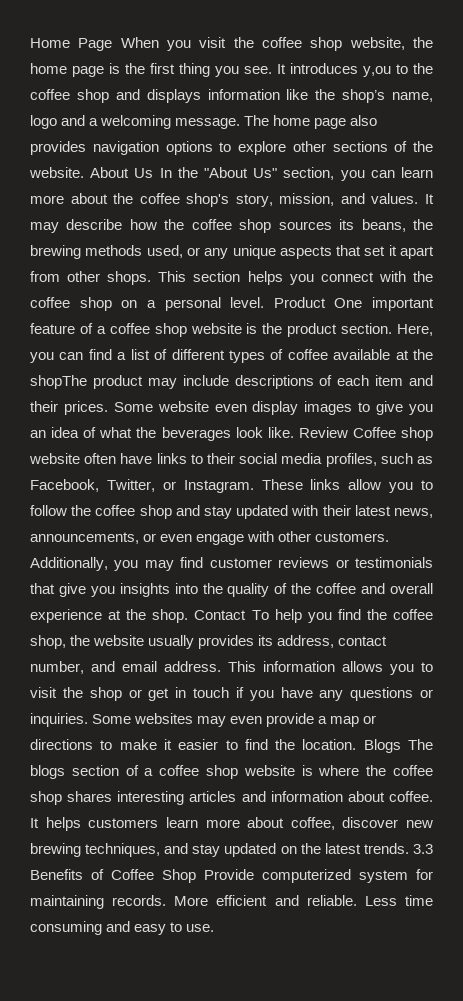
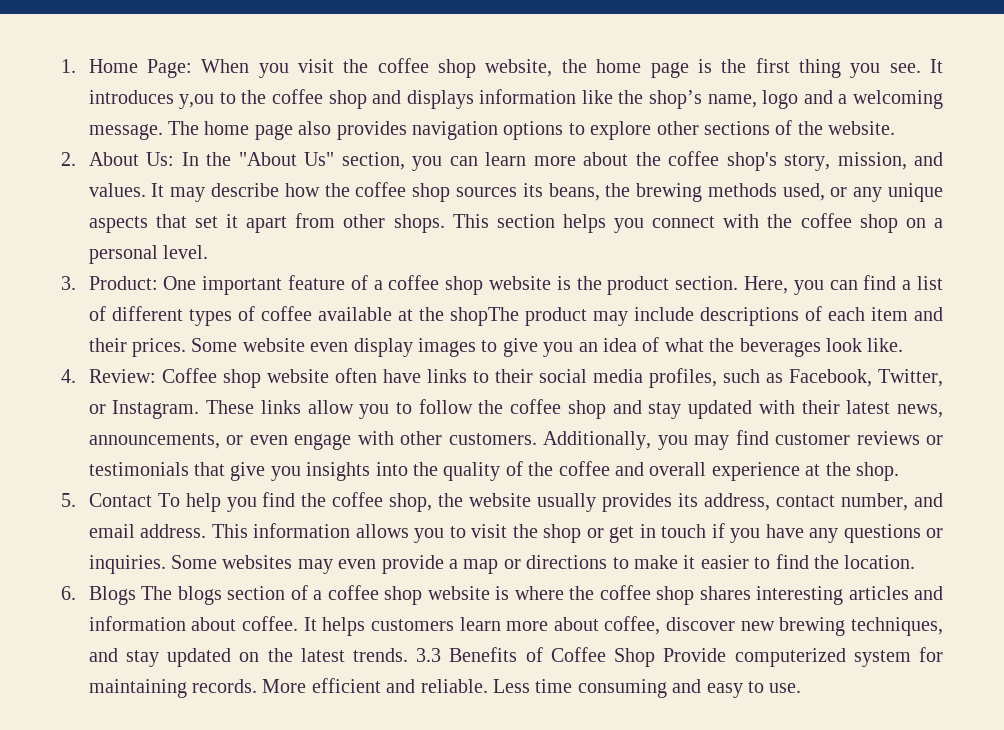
[30,38,113,51] Home Page -> [61,59,192,78] 1. Home Page:
[90,167,154,178] About Us -> [61,152,175,166] // 2. About Us:
[273,297,326,308] Product -> [61,276,158,290] // 3. Product:
[298,427,348,438] Review -> [61,369,156,383] // 4. Review:
(189, 616) none -> [61,493,76,507] // 5.
(357, 744) none -> [61,586,76,600] // 6.

